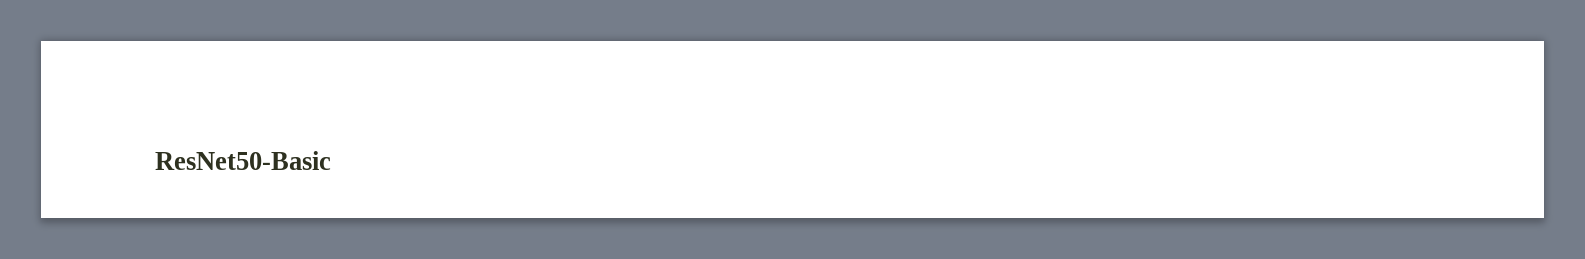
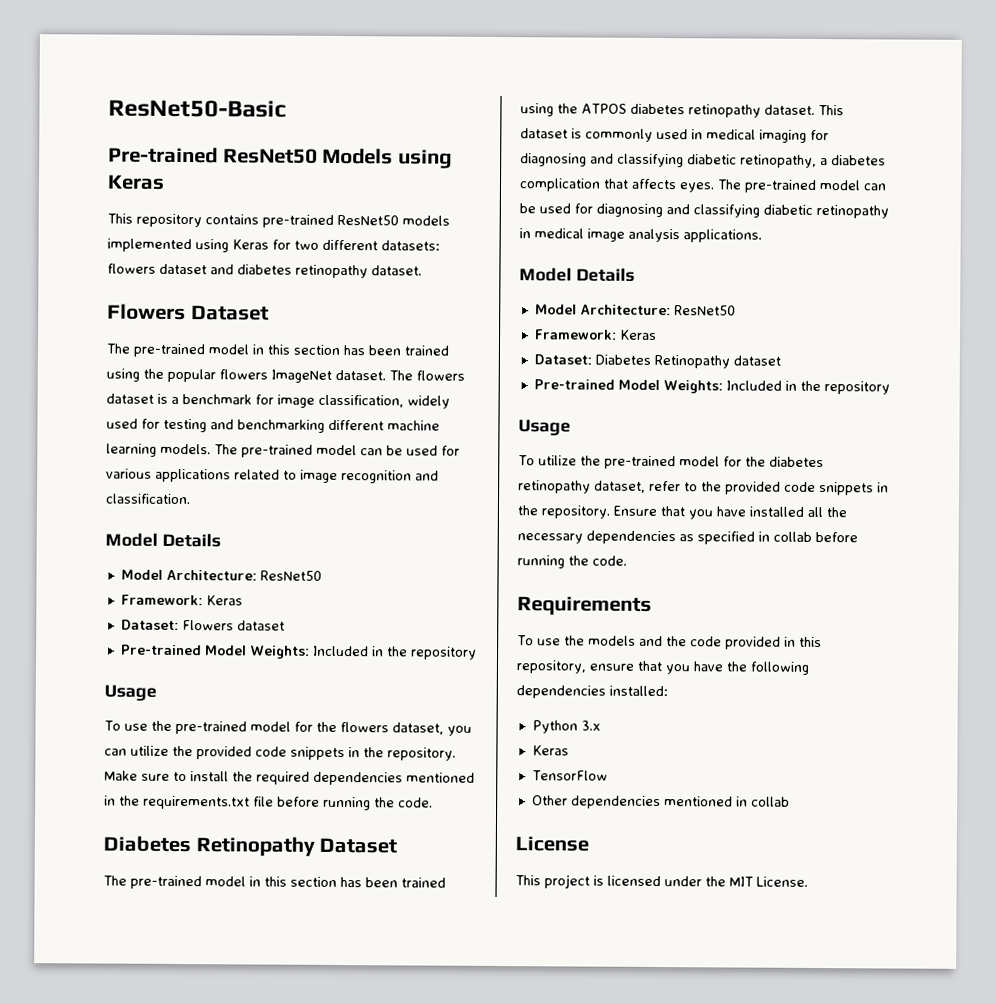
(331, 160) none -> [108,146,452,169] [107,174,165,190] [107,213,450,228] [107,238,440,253] [107,263,422,279] [107,303,269,321] [106,343,449,358] [106,368,465,383] [106,393,450,409] [106,418,440,433] [106,443,460,458] [106,468,439,484] [105,493,191,505] [105,532,221,548] [120,569,322,581] [120,594,243,606] [120,619,285,631] [120,644,477,660] [104,684,157,701] [104,720,472,736] [104,745,456,761] [104,770,475,786] [104,795,433,811] [103,835,398,857] [103,875,446,890] [520,103,844,118] [520,128,829,143] [520,153,886,168] [519,178,887,193] [519,203,889,219] [519,228,762,243] [519,267,635,282] [534,304,736,316] [534,329,657,340] [533,354,781,369] [533,379,890,395] [518,419,571,436] [518,455,824,470] [518,480,889,496] [517,505,847,520] [517,530,858,545] [517,555,627,569] [517,596,652,616] [517,635,822,650] [516,660,809,675] [516,685,668,699] [531,720,601,734] [531,745,569,756] [531,770,608,781] [531,795,790,810] [515,836,589,852] [515,874,808,889] // Pre-trained ResNet50 Models using Keras // This repository contains pre-trained ResNet50 models implemented using Keras for two different datasets: flowers dataset and diabetes retinopathy dataset. // Flowers Dataset // The pre-trained model in this section has been trained using the popular flowers ImageNet dataset. The flowers dataset is a benchmark for image classification, widely used for testing and benchmarking different machine learning models. The pre-trained model can be used for various applications related to image recognition and classification. // Model Details // Model Architecture: ResNet50 // Framework: Keras // Dataset: Flowers dataset // Pre-trained Model Weights: Included in the repository // Usage // To use the pre-trained model for the flowers dataset, you can utilize the provided code snippets in the repository. Make sure to install the required dependencies mentioned in the requirements.txt file before running the code. // Diabetes Retinopathy Dataset // The pre-trained model in this section has been trained using the ATPOS diabetes retinopathy dataset. This dataset is commonly used in medical imaging for diagnosing and classifying diabetic retinopathy, a diabetes complication that affects eyes. The pre-trained model can be used for diagnosing and classifying diabetic retinopathy in medical image analysis applications. // Model Details // Model Architecture: ResNet50 // Framework: Keras // Dataset: Diabetes Retinopathy dataset // Pre-trained Model Weights: Included in the repository // Usage // To utilize the pre-trained model for the diabetes retinopathy dataset, refer to the provided code snippets in the repository. Ensure that you have installed all the necessary dependencies as specified in collab before running the code. // Requirements // To use the models and the code provided in this repository, ensure that you have the following dependencies installed: // Python 3.x // Keras // TensorFlow // Other dependencies mentioned in collab // License // This project is licensed under the MIT License.

